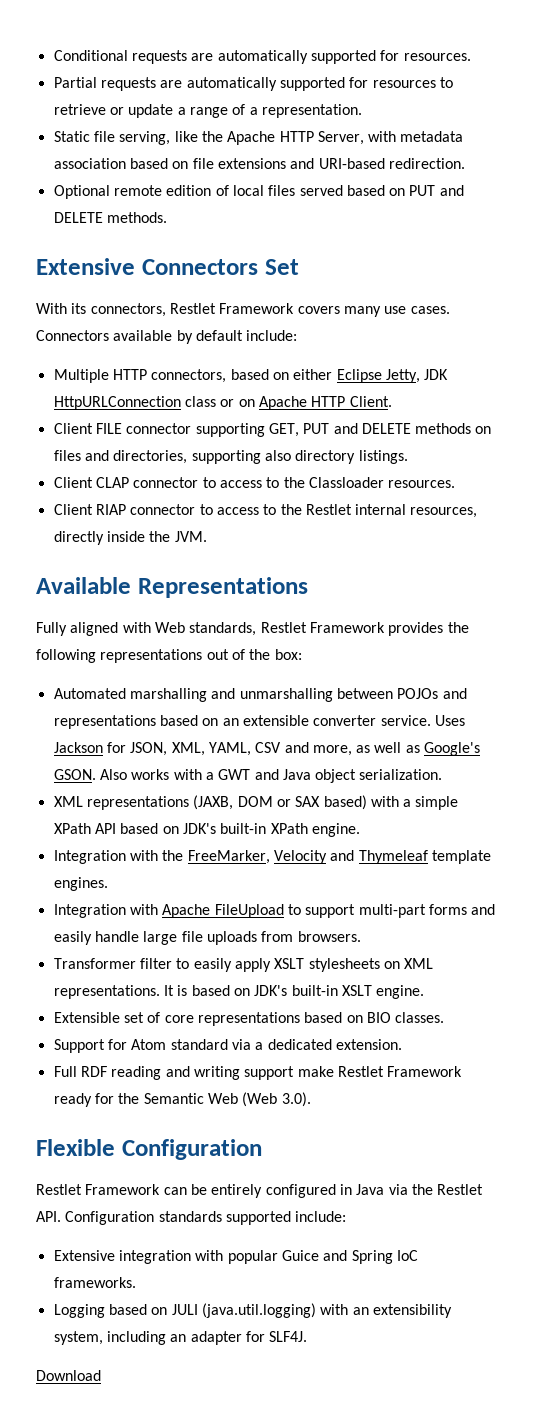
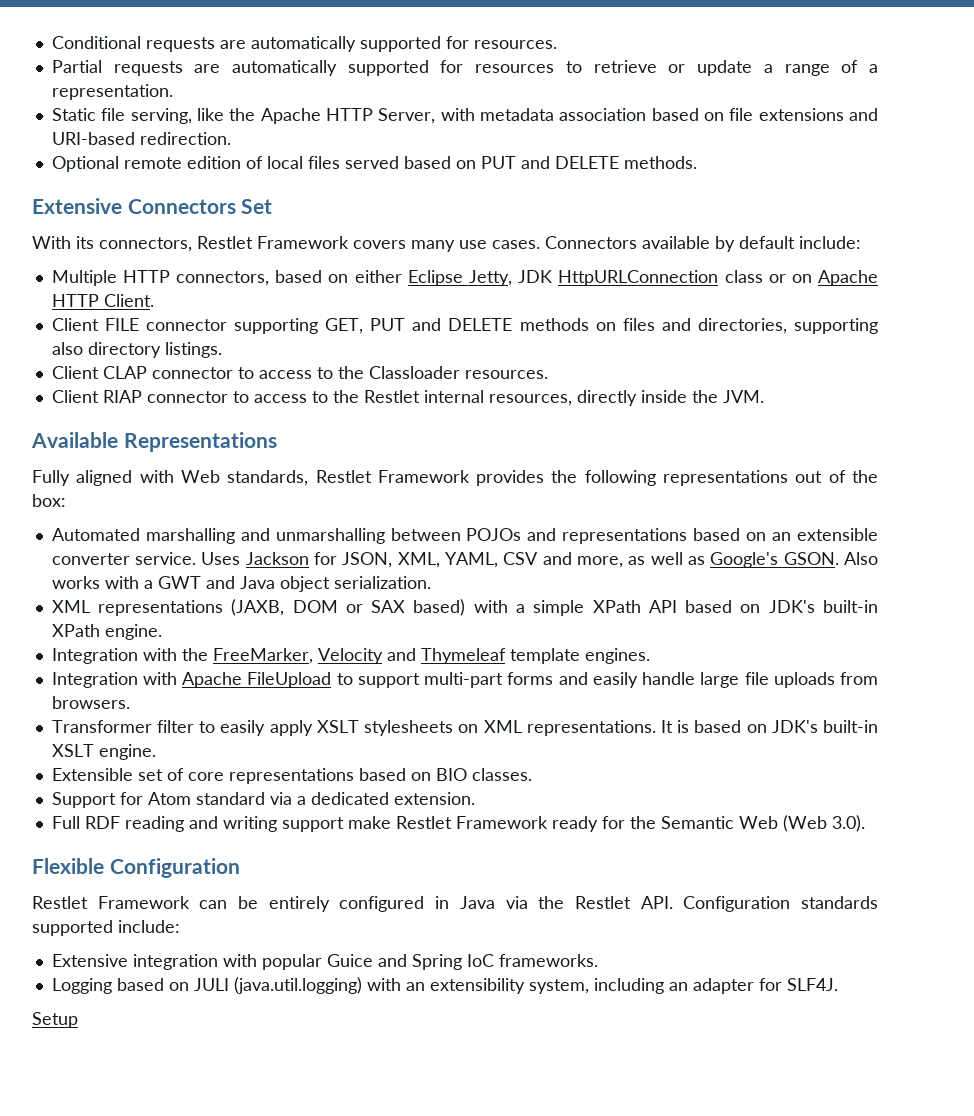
[36,1370,101,1381] Download -> [32,1012,78,1028] Setup

